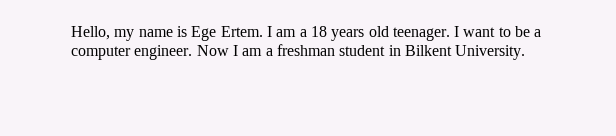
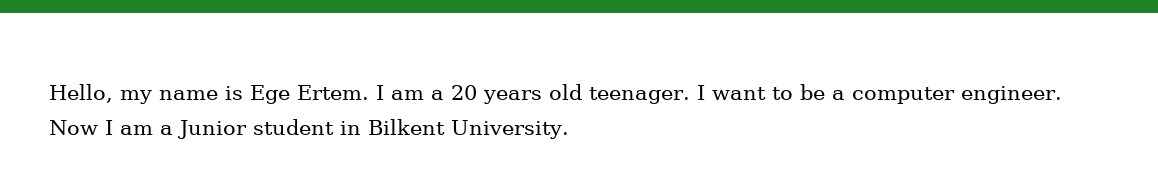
[310,26,327,37] 18 -> [451,85,477,100] 20
[276,44,335,56] freshman -> [178,120,247,139] Junior

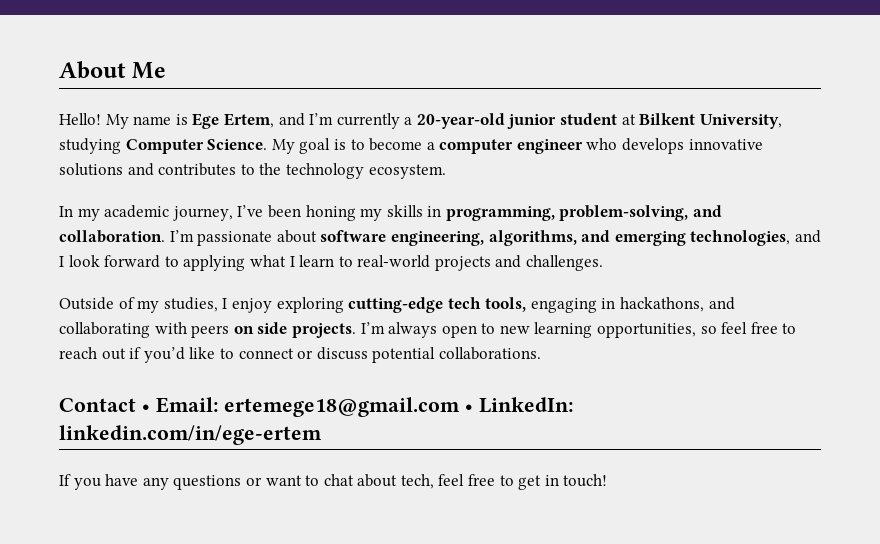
[49,84,1062,104] [49,119,569,139] Hello, my name is Ege Ertem. I am a 20 years old teenager. I want to be a computer engineer. Now I am a Junior student in Bilkent University. -> [59,61,167,79] [59,113,782,129] [59,138,763,154] [59,163,446,179] [59,205,723,221] [59,230,821,246] [59,255,604,271] [59,297,735,313] [59,322,797,338] [59,347,541,363] [59,397,575,417] [59,425,322,445] [59,474,608,490] About Me // Hello! My name is Ege Ertem, and I’m currently a 20-year-old junior student at Bilkent University, studying Computer Science. My goal is to become a computer engineer who develops innovative solutions and contributes to the technology ecosystem. // In my academic journey, I’ve been honing my skills in programming, problem-solving, and collaboration. I’m passionate about software engineering, algorithms, and emerging technologies, and I look forward to applying what I learn to real-world projects and challenges. // Outside of my studies, I enjoy exploring cutting-edge tech tools, engaging in hackathons, and collaborating with peers on side projects. I’m always open to new learning opportunities, so feel free to reach out if you’d like to connect or discuss potential collaborations. // Contact • Email: ertemege18@gmail.com • LinkedIn: linkedin.com/in/ege-ertem // If you have any questions or want to chat about tech, feel free to get in touch!

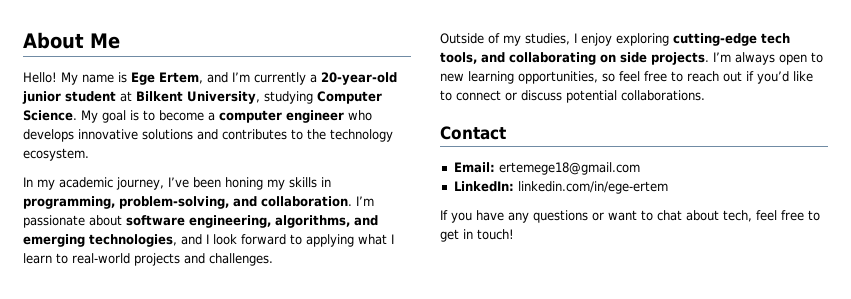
[530,297,735,313] [59,322,230,338] engaging in hackathons, and collaborating with peers -> [481,52,596,65] and collaborating
[141,404,150,412] • -> (506, 133) //
[465,404,474,412] • -> (640, 168) //

